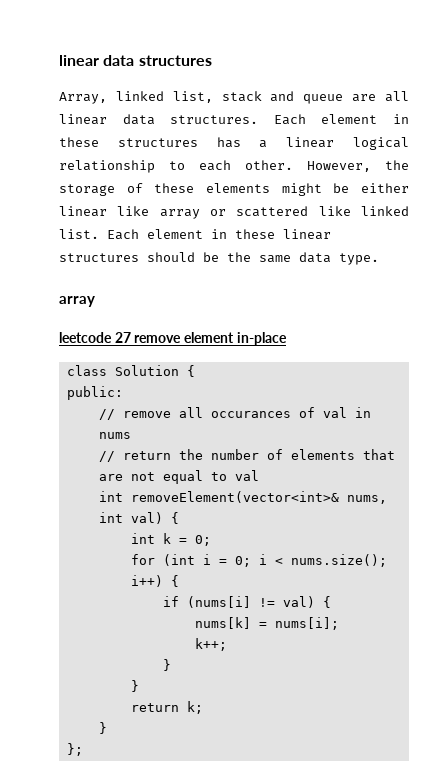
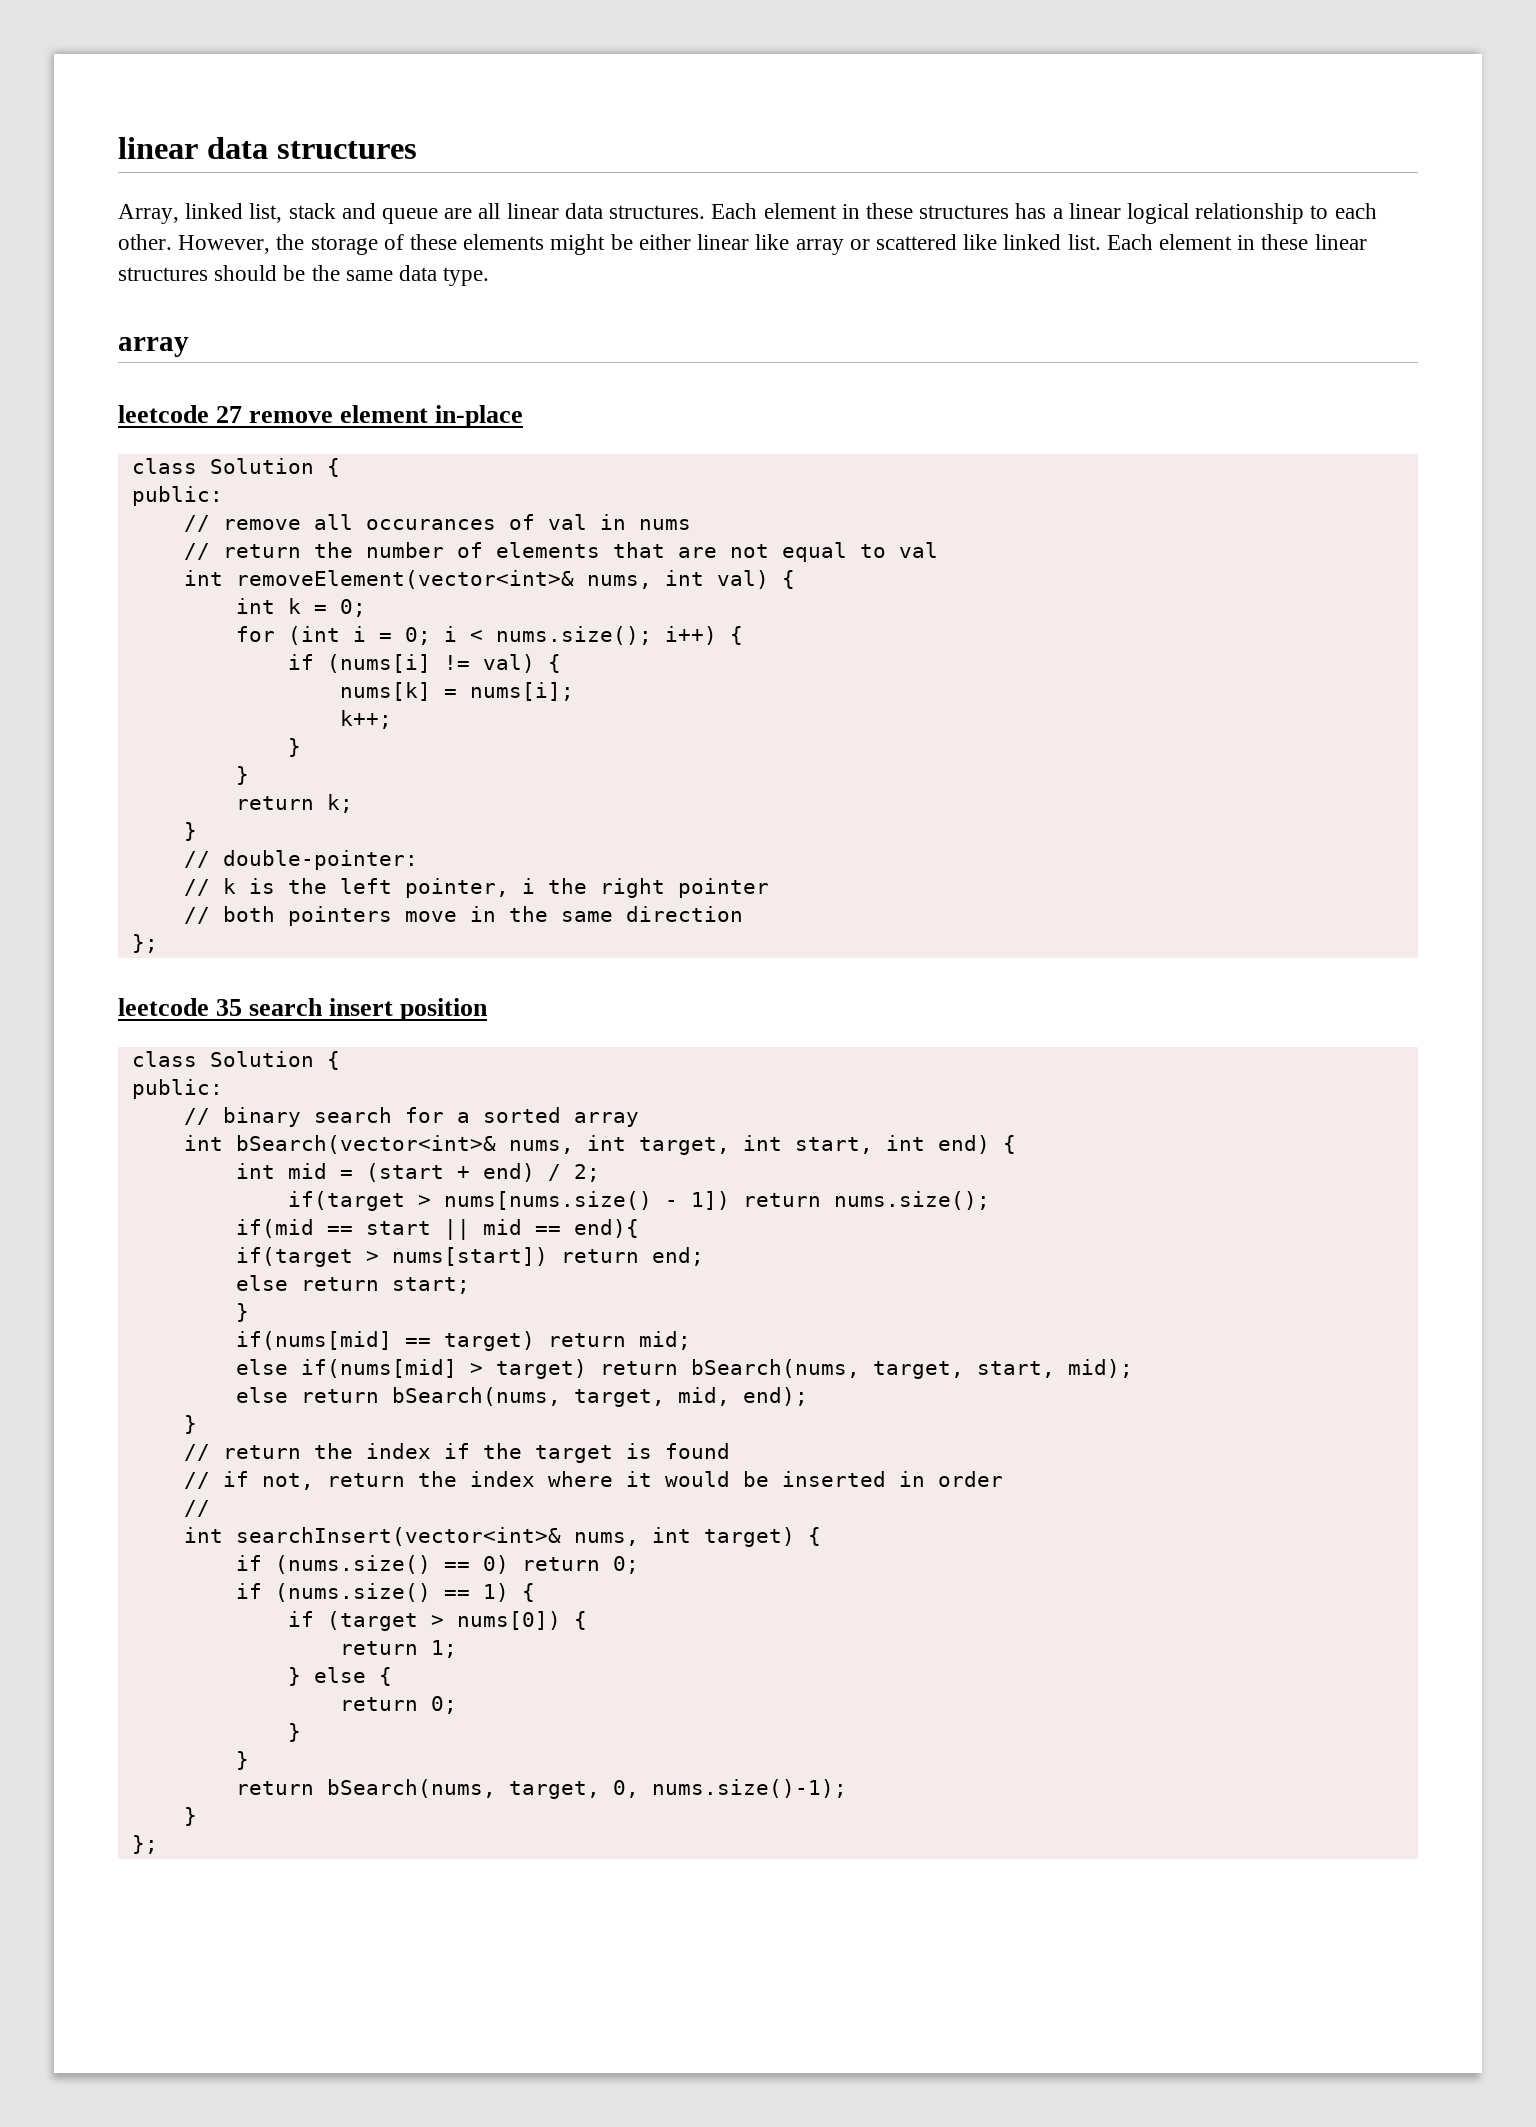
(107, 728) none -> [183,850,418,870] [183,878,769,898] [183,906,743,926] [131,934,158,953] [118,998,489,1021] [131,1051,340,1070] [131,1079,223,1099] [183,1107,639,1127] [183,1135,1016,1155] [235,1163,600,1182] [287,1191,990,1211] [235,1219,639,1240] [235,1247,704,1267] [235,1275,470,1294] [235,1303,249,1322] [235,1331,691,1351] [235,1359,1133,1379] [235,1387,808,1407] [183,1415,197,1434] [183,1443,730,1463] [183,1471,1003,1490] [183,1500,210,1517] [183,1527,821,1547] [235,1555,639,1574] [235,1583,535,1602] [287,1611,587,1631] [339,1640,457,1658] [287,1667,392,1686] [339,1696,457,1714] [287,1723,301,1742] [235,1751,249,1770] [235,1779,847,1799] [183,1807,197,1826] // // double-pointer: // // k is the left pointer, i the right pointer // // both pointers move in the same direction // }; // leetcode 35 search insert position // class Solution { // public: // // binary search for a sorted array // int bSearch(vector<int>& nums, int target, int start, int end) { // int mid = (start + end) / 2; // if(target > nums[nums.size() - 1]) return nums.size(); // if(mid == start || mid == end){ // if(target > nums[start]) return end; // else return start; // } // if(nums[mid] == target) return mid; // else if(nums[mid] > target) return bSearch(nums, target, start, mid); // else return bSearch(nums, target, mid, end); // } // // return the index if the target is found // // if not, return the index where it would be inserted in order // // // int searchInsert(vector<int>& nums, int target) { // if (nums.size() == 0) return 0; // if (nums.size() == 1) { // if (target > nums[0]) { // return 1; // } else { // return 0; // } // } // return bSearch(nums, target, 0, nums.size()-1); // }

